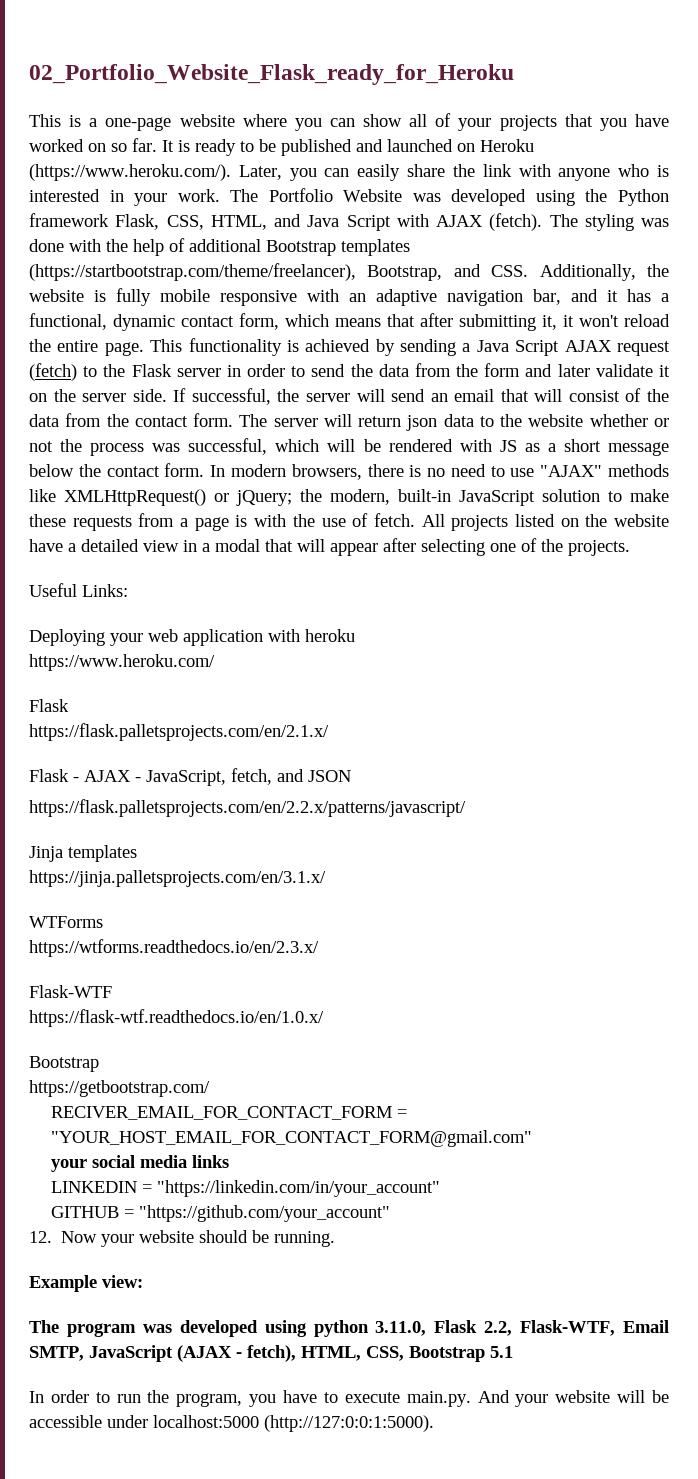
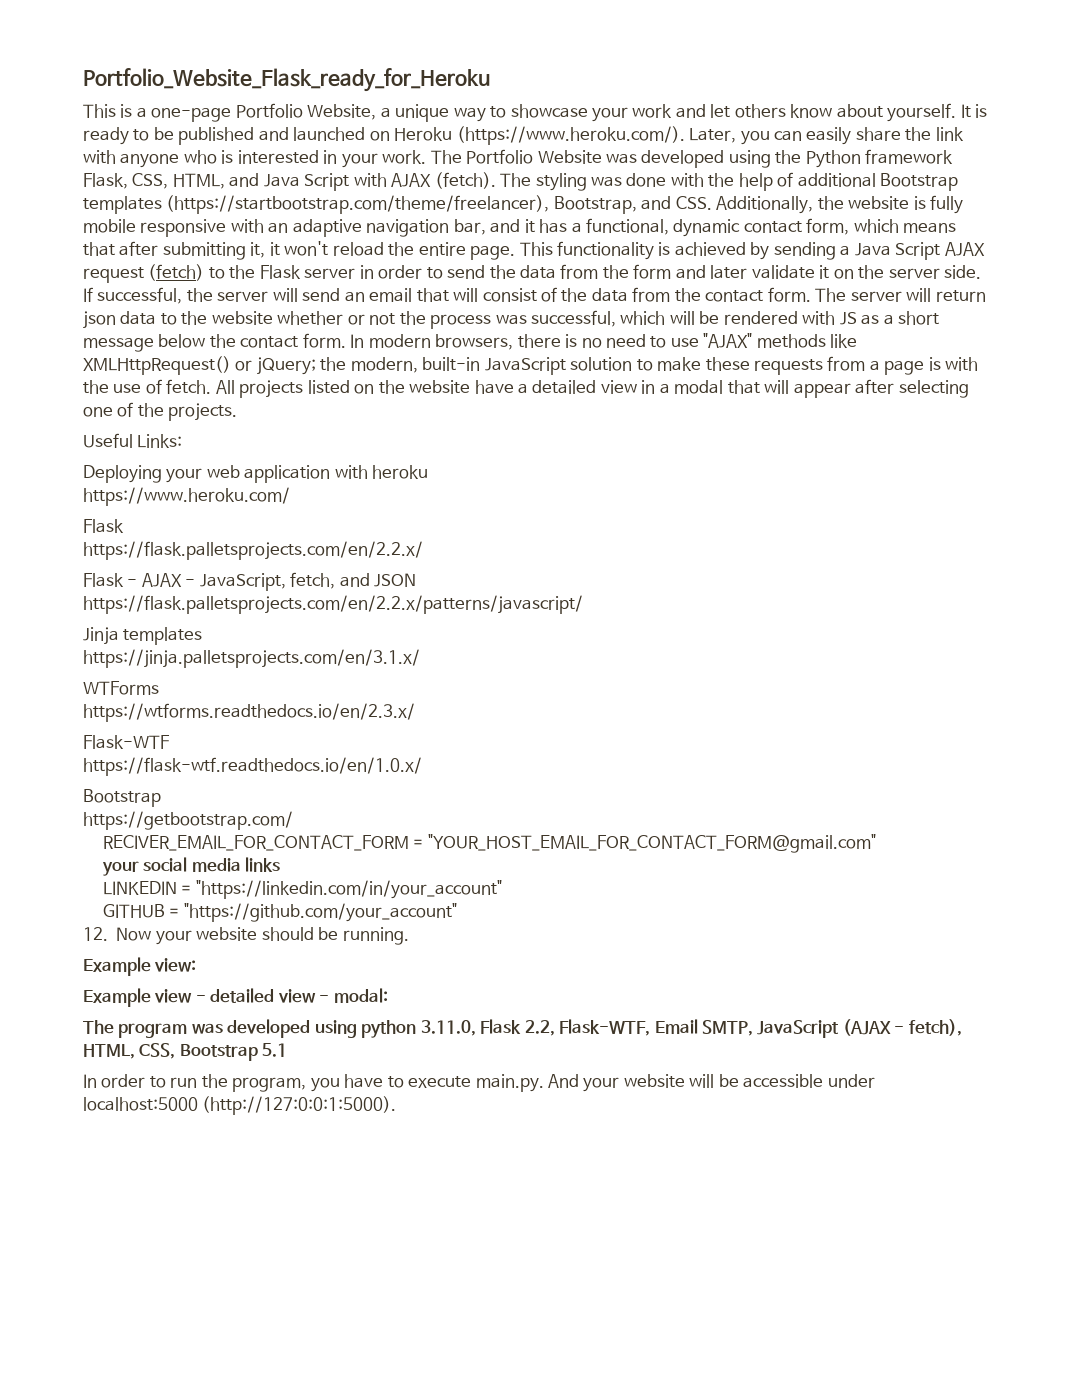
[29,64,514,85] 02_Portfolio_Website_Flask_ready_for_Heroku -> [83,68,490,92] Portfolio_Website_Flask_ready_for_Heroku
[179,113,669,131] [29,138,157,152] website where you can show all of your projects that you have worked on so far. -> [235,103,957,122] Portfolio Website, a unique way to showcase your work and let others know about yourself.
[29,723,329,741] https://flask.palletsprojects.com/en/2.1.x/ -> [83,541,423,560] https://flask.palletsprojects.com/en/2.2.x/
(143, 1281) none -> [83,988,388,1007] // Example view - detailed view - modal:

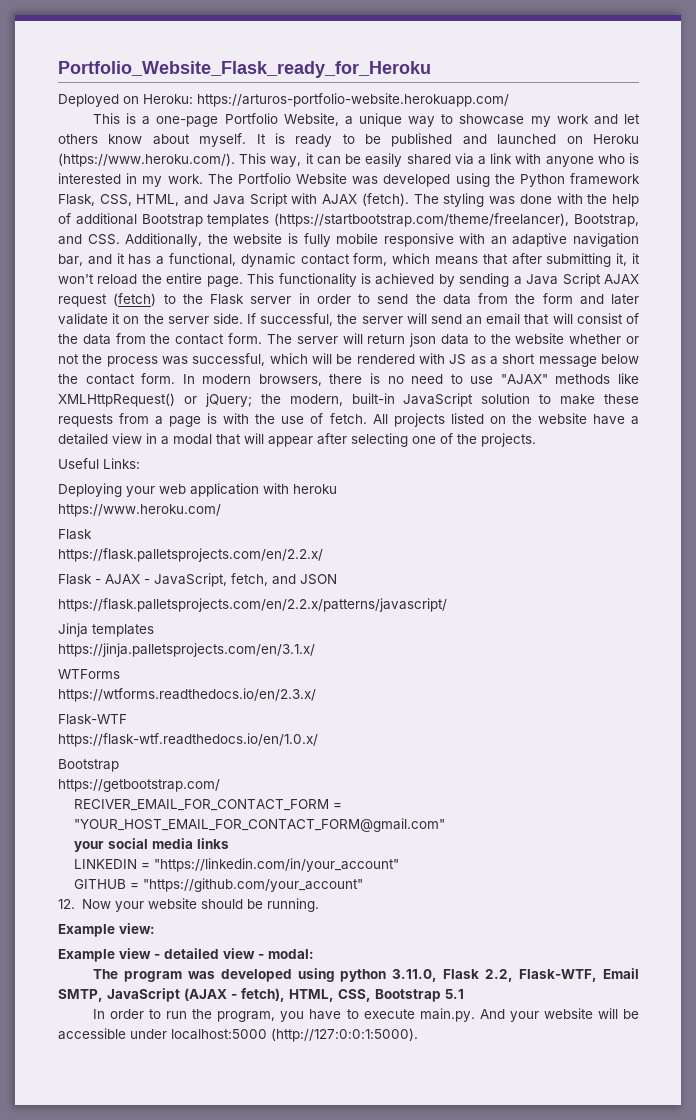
(490, 80) none -> [58,93,509,107] // Deployed on Heroku: https://arturos-portfolio-website.herokuapp.com/
[592,107,629,122] your -> [530,116,551,127] my
[887,103,957,122] yourself. -> [199,133,247,147] myself.
[689,127,932,145] Later, you can easily share the -> [239,153,486,167] This way, it can be easily shared via a
[341,153,378,168] your -> [142,176,163,187] my

